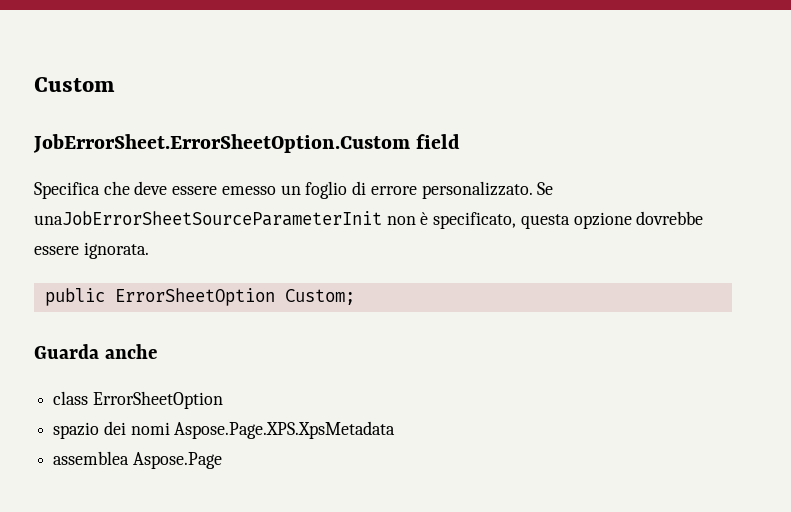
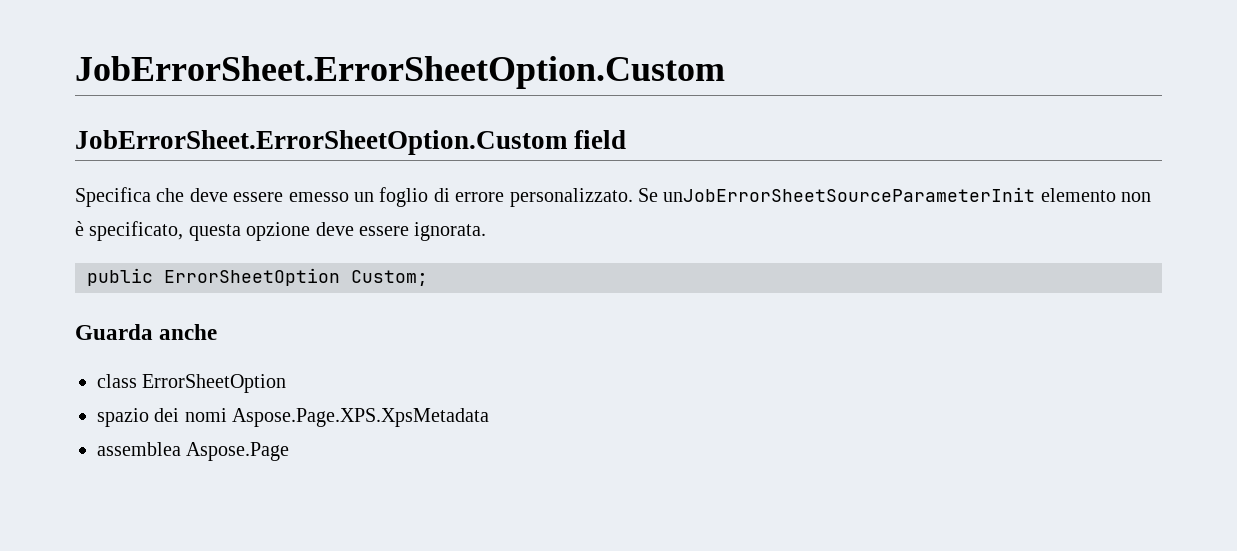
[34,77,115,92] Custom -> [75,56,725,89] JobErrorSheet.ErrorSheetOption.Custom
[34,211,382,226] unaJobErrorSheetSourceParameterInit -> [663,187,1116,202] unJobErrorSheetSourceParameterInit elemento
[636,211,704,225] dovrebbe -> [315,222,354,236] deve

